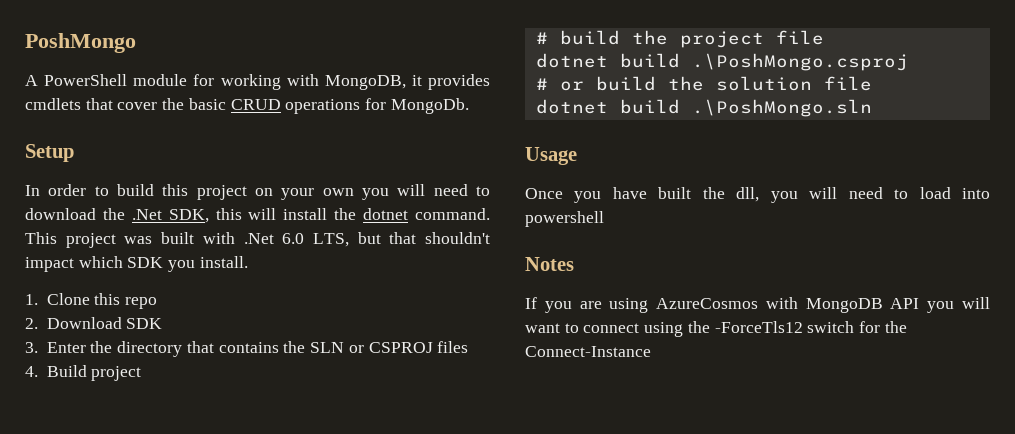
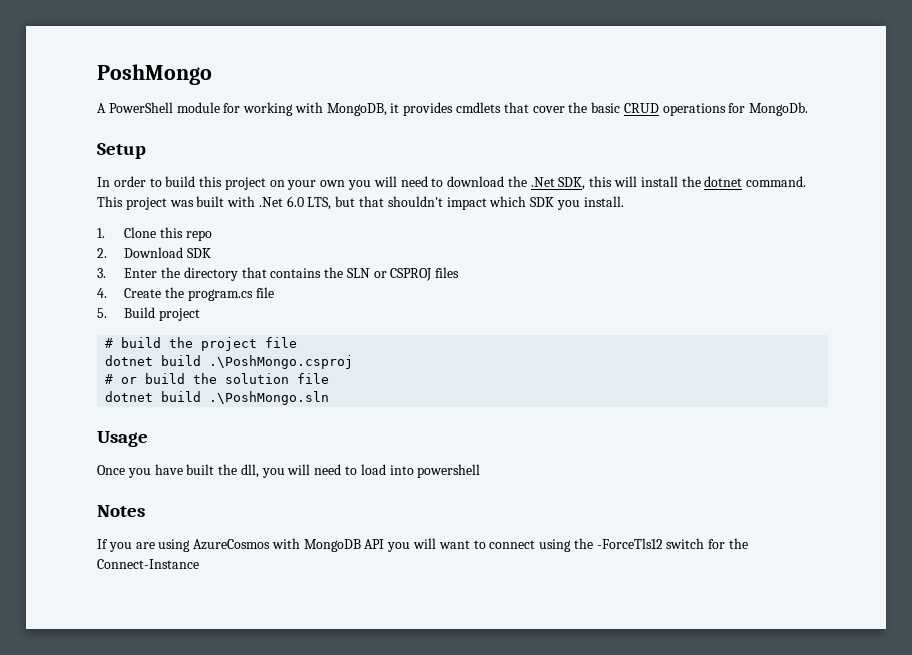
(38, 371) none -> [124,287,274,301] [97,308,107,318] Create the program.cs file // 5.

